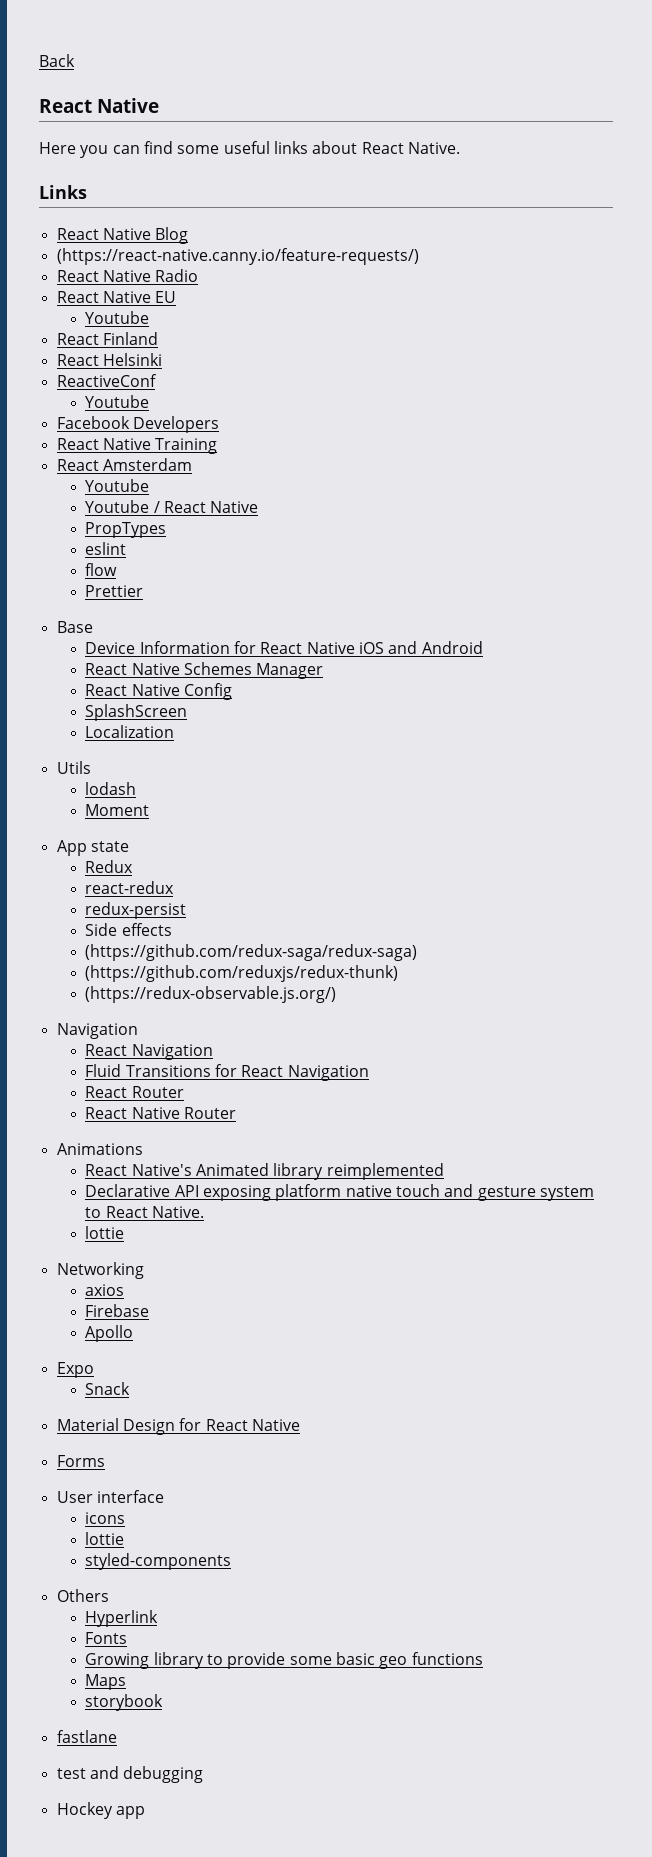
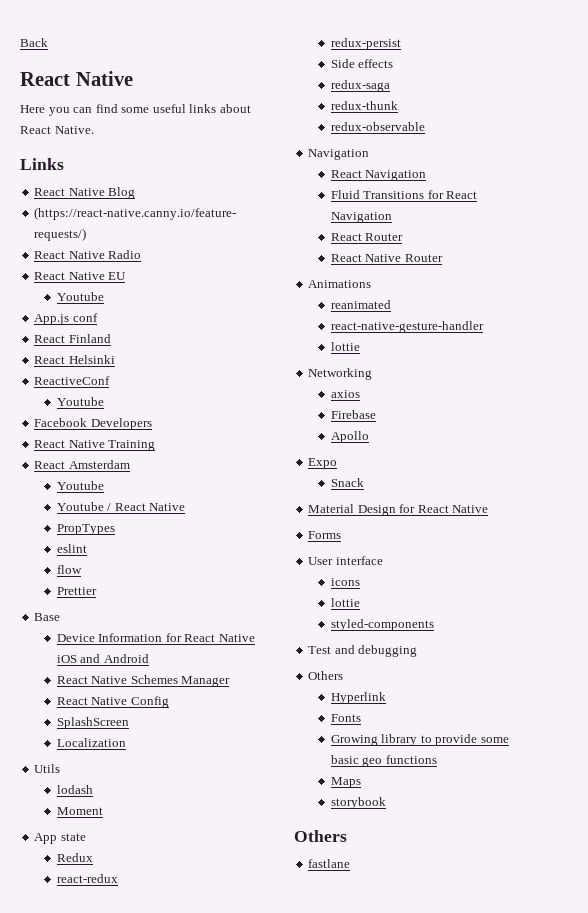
(150, 317) none -> [34,313,98,325] // App.js conf
[85,944,418,961] [85,965,399,982] [85,986,337,1003] (https://github.com/redux-saga/redux-saga) // (https://github.com/reduxjs/redux-thunk) // (https://redux-observable.js.org/) -> [330,80,390,92] [330,101,398,110] [330,122,425,131] redux-saga // redux-thunk // redux-observable
[85,1163,444,1180] [85,1184,594,1201] [85,1206,204,1218] React Native's Animated library reimplemented // Declarative API exposing platform native touch and gesture system to React Native. -> [330,300,391,309] [330,321,484,333] reanimated // react-native-gesture-handler
(232, 1561) none -> [308,645,418,657] // Test and debugging
(164, 1702) none -> [294,830,347,842] // Others
[56,1766,204,1783] [56,1802,145,1819] // test and debugging // Hockey app -> (351, 863) none

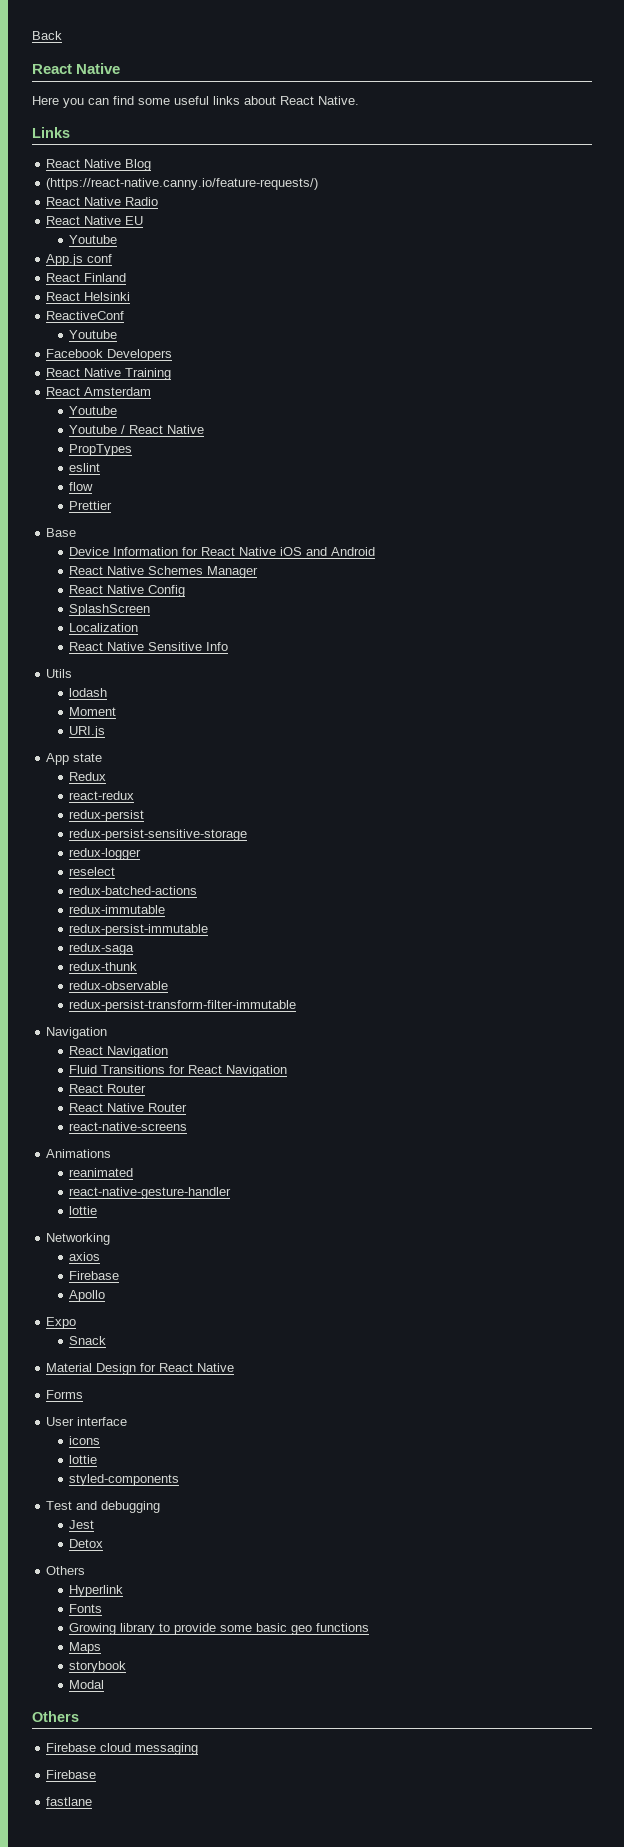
(126, 742) none -> [69,642,229,651] // React Native Sensitive Info
(103, 811) none -> [69,726,106,738] // URI.js
[330,59,394,68] Side effects -> [69,829,248,841] [69,848,142,860] [69,867,116,876] [69,886,198,895] [69,905,166,914] [69,924,209,936] redux-persist-sensitive-storage // redux-logger // reselect // redux-batched-actions // redux-immutable // redux-persist-immutable
(425, 126) none -> [69,1000,297,1012] // redux-persist-transform-filter-immutable
(443, 258) none -> [69,1122,188,1131] // react-native-screens
(418, 651) none -> [69,1520,95,1529] [69,1539,104,1548] // Jest // Detox
[294,830,347,842] // Others -> [69,1680,105,1689] [32,1711,79,1722] [46,1743,199,1755] [46,1770,97,1779] // Modal // Others // Firebase cloud messaging // Firebase

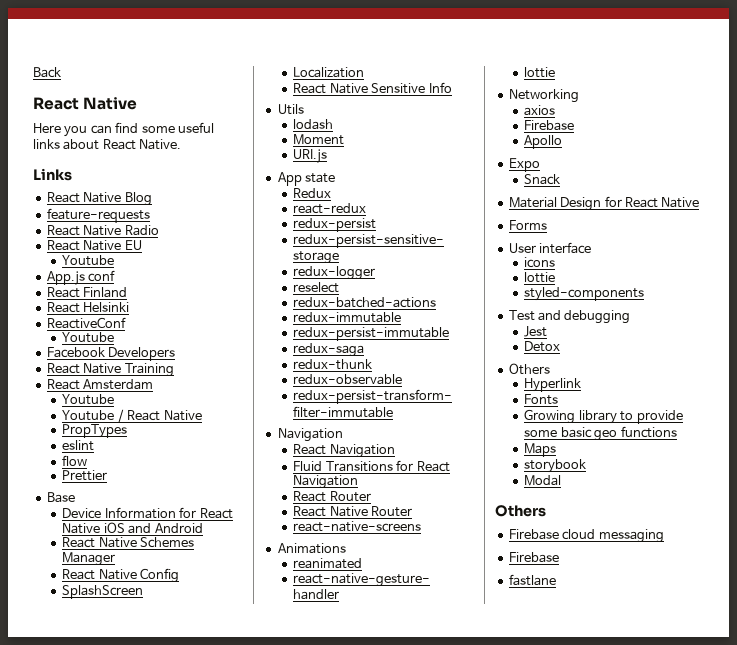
[46,178,319,190] (https://react-native.canny.io/feature-requests/) -> [46,208,150,223] feature-requests

